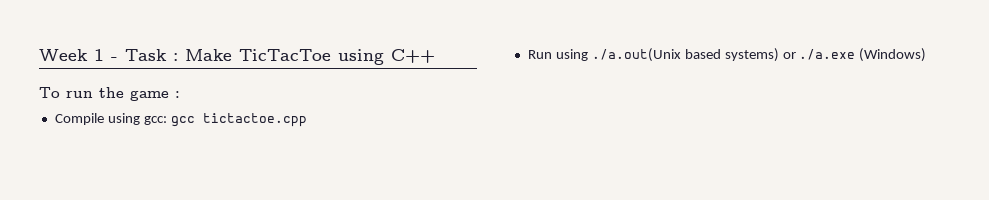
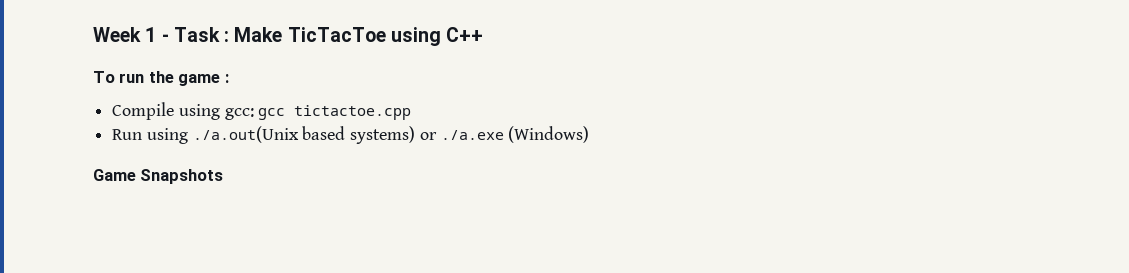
(927, 55) none -> [93,169,224,184] // Game Snapshots

